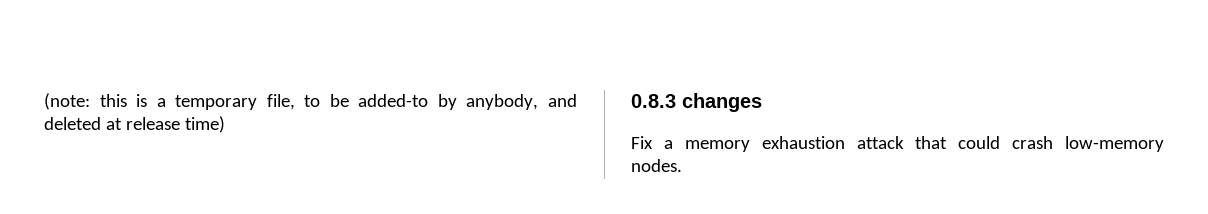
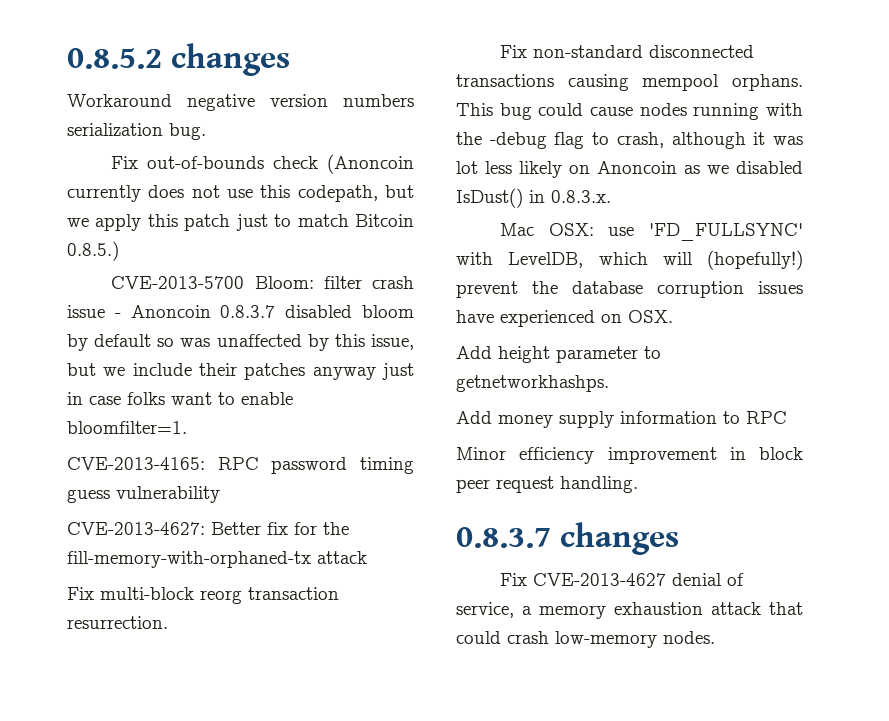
[44,93,578,110] [44,116,225,133] [631,93,762,112] [631,136,653,149] (note: this is a temporary file, to be added-to by anybody, and deleted at release time) // 0.8.3 changes // Fix -> [67,43,290,76] [67,94,414,111] [67,123,206,140] [111,154,415,174] [67,185,414,202] [67,214,414,231] [67,241,119,261] [111,276,415,289] [67,305,415,318] [67,334,414,351] [67,363,414,380] [67,392,293,405] [67,421,187,434] [67,457,414,474] [67,486,220,503] [67,522,349,535] [67,551,367,568] [67,587,339,604] [67,616,168,629] [500,45,755,58] [456,74,803,91] [456,103,803,120] [456,132,803,149] [456,161,803,178] [456,188,611,208] [500,223,803,241] [456,250,803,270] [456,281,803,298] [456,310,673,327] [456,346,661,363] [456,375,609,392] [456,411,787,428] [456,447,803,464] [456,476,638,493] [456,522,679,555] [500,573,745,586] [456,602,514,618] 0.8.5.2 changes // Workaround negative version numbers serialization bug. // Fix out-of-bounds check (Anoncoin currently does not use this codepath, but we apply this patch just to match Bitcoin 0.8.5.) // CVE-2013-5700 Bloom: filter crash issue - Anoncoin 0.8.3.7 disabled bloom by default so was unaffected by this issue, but we include their patches anyway just in case folks want to enable bloomfilter=1. // CVE-2013-4165: RPC password timing guess vulnerability // CVE-2013-4627: Better fix for the fill-memory-with-orphaned-tx attack // Fix multi-block reorg transaction resurrection. // Fix non-standard disconnected transactions causing mempool orphans. This bug could cause nodes running with the -debug flag to crash, although it was lot less likely on Anoncoin as we disabled IsDust() in 0.8.3.x. // Mac OSX: use 'FD_FULLSYNC' with LevelDB, which will (hopefully!) prevent the database corruption issues have experienced on OSX. // Add height parameter to getnetworkhashps. // Add money supply information to RPC // Minor efficiency improvement in block peer request handling. // 0.8.3.7 changes // Fix CVE-2013-4627 denial of service,

